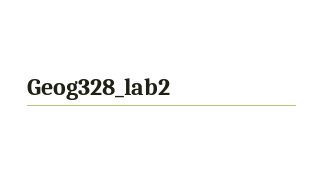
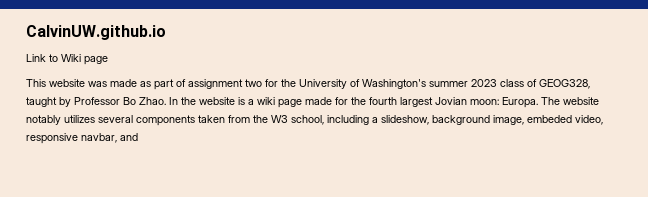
[27,78,170,100] Geog328_lab2 -> [26,25,166,40] [26,54,108,65] [26,79,590,90] [26,97,599,108] [26,115,603,126] [26,133,138,144] CalvinUW.github.io // Link to Wiki page // This website was made as part of assignment two for the University of Washington's summer 2023 class of GEOG328, taught by Professor Bo Zhao. In the website is a wiki page made for the fourth largest Jovian moon: Europa. The website notably utilizes several components taken from the W3 school, including a slideshow, background image, embeded video, responsive navbar, and

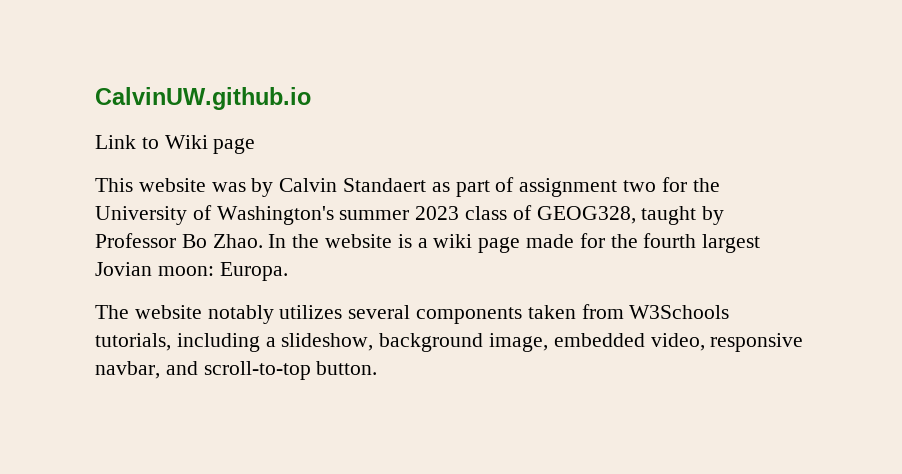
[110,79,137,87] made -> [251,178,427,197] by Calvin Standaert
(538, 102) none -> (288, 271) //
[253,115,324,125] the W3 school, -> [629,305,730,319] [95,333,171,351] W3Schools tutorials,
[527,115,572,123] embeded -> [553,333,645,347] embedded
(138, 137) none -> [203,361,378,380] scroll-to-top button.

